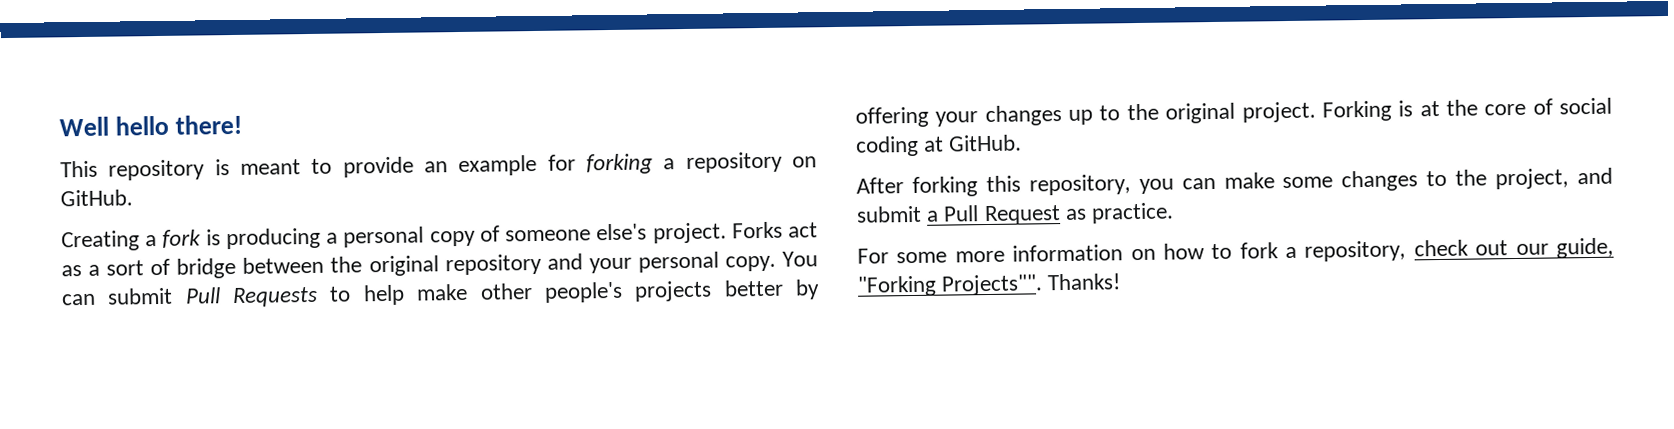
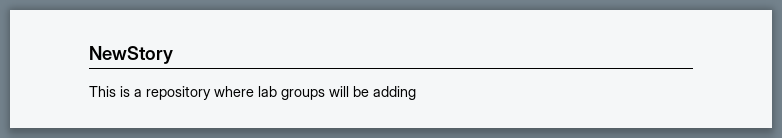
[59,114,243,137] [60,151,817,181] [60,189,133,207] [61,221,819,252] [61,251,819,279] [61,279,821,308] [855,97,1612,128] [855,134,1023,157] [856,167,1613,198] [856,202,1175,226] [857,237,1614,264] [857,273,1122,297] Well hello there! // This repository is meant to provide an example for forking a repository on GitHub. // Creating a fork is producing a personal copy of someone else's project. Forks act as a sort of bridge between the original repository and your personal copy. You can submit Pull Requests to help make other people's projects better by offering your changes up to the original project. Forking is at the core of social coding at GitHub. // After forking this repository, you can make some changes to the project, and submit a Pull Request as practice. // For some more information on how to fork a repository, check out our guide, "Forking Projects"". Thanks! -> [89,46,173,64] [89,86,416,100] NewStory // This is a repository where lab groups will be adding

